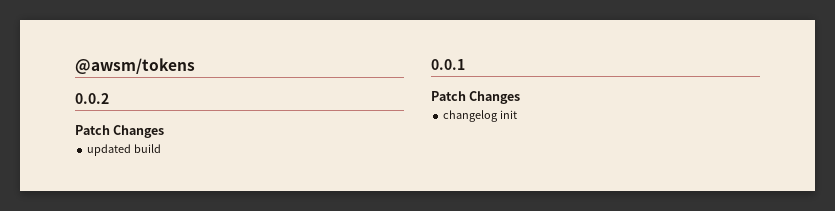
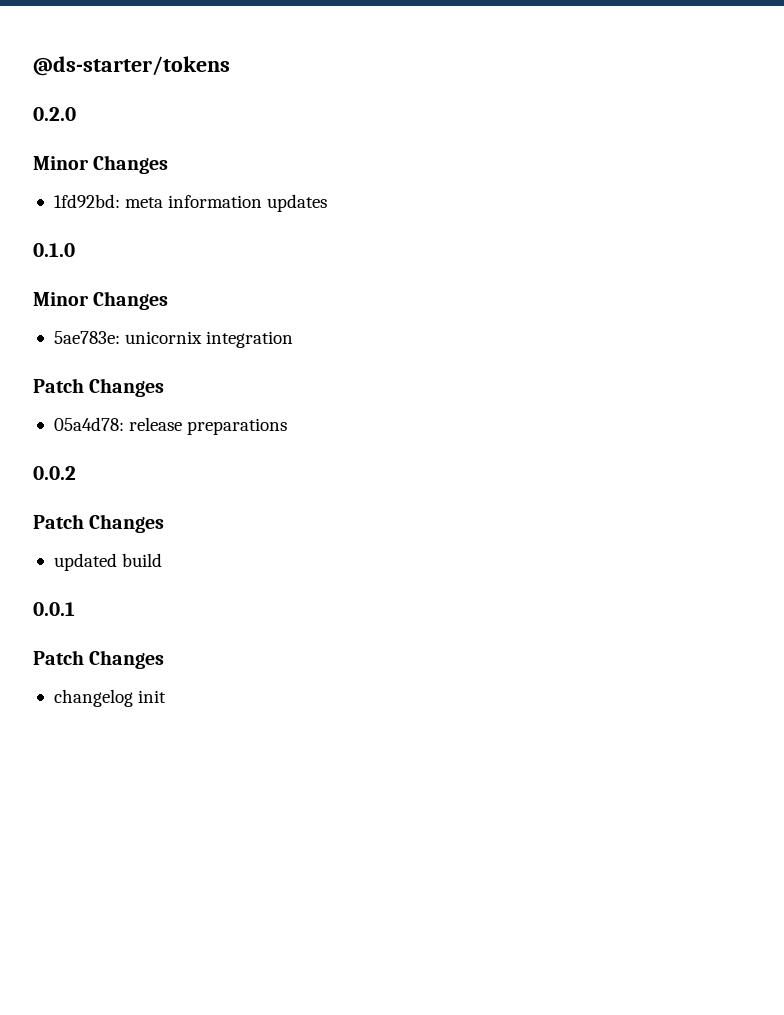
[75,58,195,74] @awsm/tokens -> [33,56,230,76] [33,107,76,121] [33,155,169,174] [53,194,328,212] [33,243,75,257] [33,291,169,310] [53,331,294,348] [33,378,165,397] [53,417,288,435] @ds-starter/tokens // 0.2.0 // Minor Changes // 1fd92bd: meta information updates // 0.1.0 // Minor Changes // 5ae783e: unicornix integration // Patch Changes // 05a4d78: release preparations

